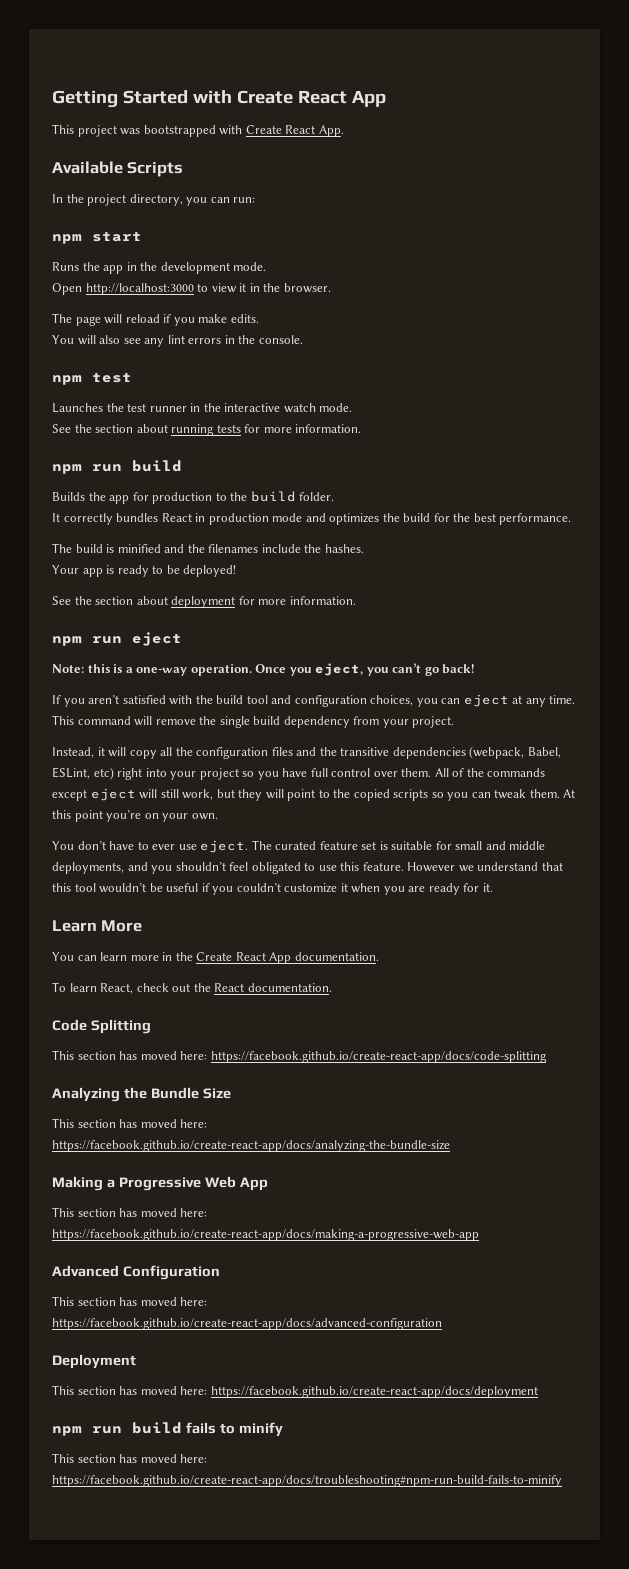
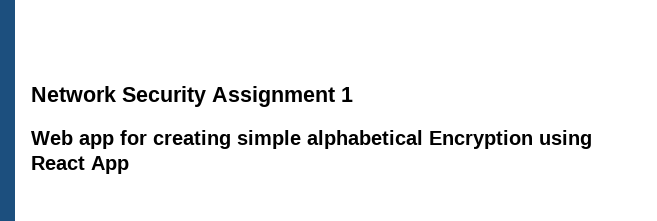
[52,90,386,108] [52,124,344,137] [52,161,184,177] [52,194,256,206] [52,232,142,244] [52,262,267,274] [52,283,331,295] [52,313,259,326] [52,335,303,347] [52,373,132,385] [52,403,353,413] [52,424,362,436] [52,460,182,474] [52,491,335,504] [52,513,572,525] [52,543,364,553] [52,565,237,577] [52,596,356,608] [52,632,182,646] [52,663,476,676] [52,694,576,707] [52,715,455,728] [52,746,561,759] [52,767,546,780] [52,788,576,801] [52,810,218,822] [52,840,546,853] [52,862,563,874] [52,883,493,895] [52,920,143,932] [52,952,379,964] [52,982,332,994] [52,1019,151,1034] [52,1050,547,1063] [52,1087,231,1102] [52,1118,208,1128] [52,1140,450,1152] [52,1176,268,1191] [52,1207,208,1217] [52,1229,479,1241] [52,1265,220,1280] [52,1296,208,1306] [52,1318,442,1330] [52,1354,136,1369] [52,1385,538,1398] [52,1422,283,1437] [52,1453,208,1463] [52,1475,562,1487] Getting Started with Create React App // This project was bootstrapped with Create React App. // Available Scripts // In the project directory, you can run: // npm start // Runs the app in the development mode. // Open http://localhost:3000 to view it in the browser. // The page will reload if you make edits. // You will also see any lint errors in the console. // npm test // Launches the test runner in the interactive watch mode. // See the section about running tests for more information. // npm run build // Builds the app for production to the build folder. // It correctly bundles React in production mode and optimizes the build for the best performance. // The build is minified and the filenames include the hashes. // Your app is ready to be deployed! // See the section about deployment for more information. // npm run eject // Note: this is a one-way operation. Once you eject, you can’t go back! // If you aren’t satisfied with the build tool and configuration choices, you can eject at any time. This command will remove the single build dependency from your project. // Instead, it will copy all the configuration files and the transitive dependencies (webpack, Babel, ESLint, etc) right into your project so you have full control over them. All of the commands except eject will still work, but they will point to the copied scripts so you can tweak them. At this point you’re on your own. // You don’t have to ever use eject. The curated feature set is suitable for small and middle deployments, and you shouldn’t feel obligated to use this feature. However we understand that this tool wouldn’t be useful if you couldn’t customize it when you are ready for it. // Learn More // You can learn more in the Create React App documentation. // To learn React, check out the React documentation. // Code Splitting // This section has moved here: https://facebook.github.io/create-react-app/docs/code-splitting // Analyzing the Bundle Size // This section has moved here: https://facebook.github.io/create-react-app/docs/analyzing-the-bundle-size // Making a Progressive Web App // This section has moved here: https://facebook.github.io/create-react-app/docs/making-a-progressive-web-app // Advanced Configuration // This section has moved here: https://facebook.github.io/create-react-app/docs/advanced-configuration // Deployment // This section has moved here: https://facebook.github.io/create-react-app/docs/deployment // npm run build fails to minify // This section has moved here: https://facebook.github.io/create-react-app/docs/troubleshooting#npm-run-build-fails-to-minify -> [31,86,353,107] [31,130,592,149] [31,156,129,174] Network Security Assignment 1 // Web app for creating simple alphabetical Encryption using React App

